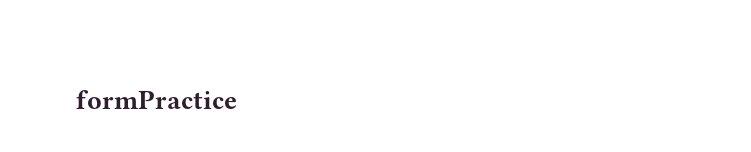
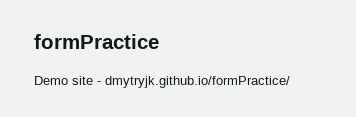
(237, 99) none -> [34,76,290,88] // Demo site - dmytryjk.github.io/formPractice/

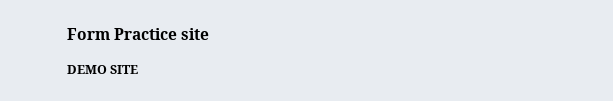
[34,34,159,49] [34,76,290,88] formPractice // Demo site - dmytryjk.github.io/formPractice/ -> [67,28,210,40] [67,65,139,74] Form Practice site // DEMO SITE

